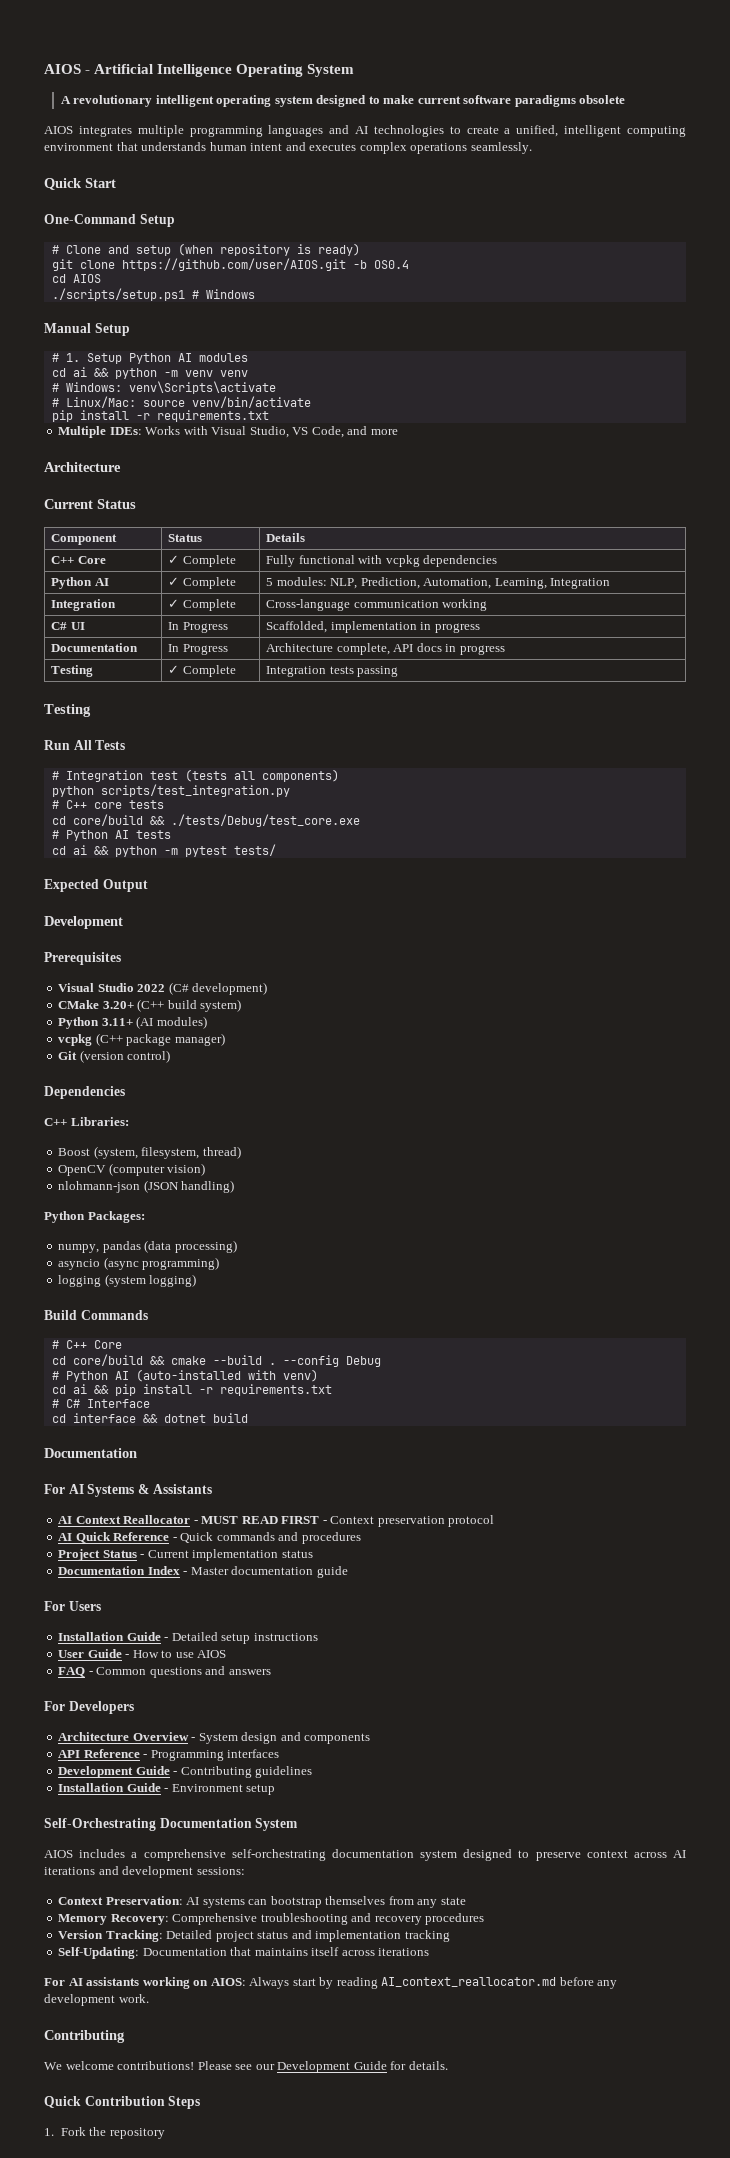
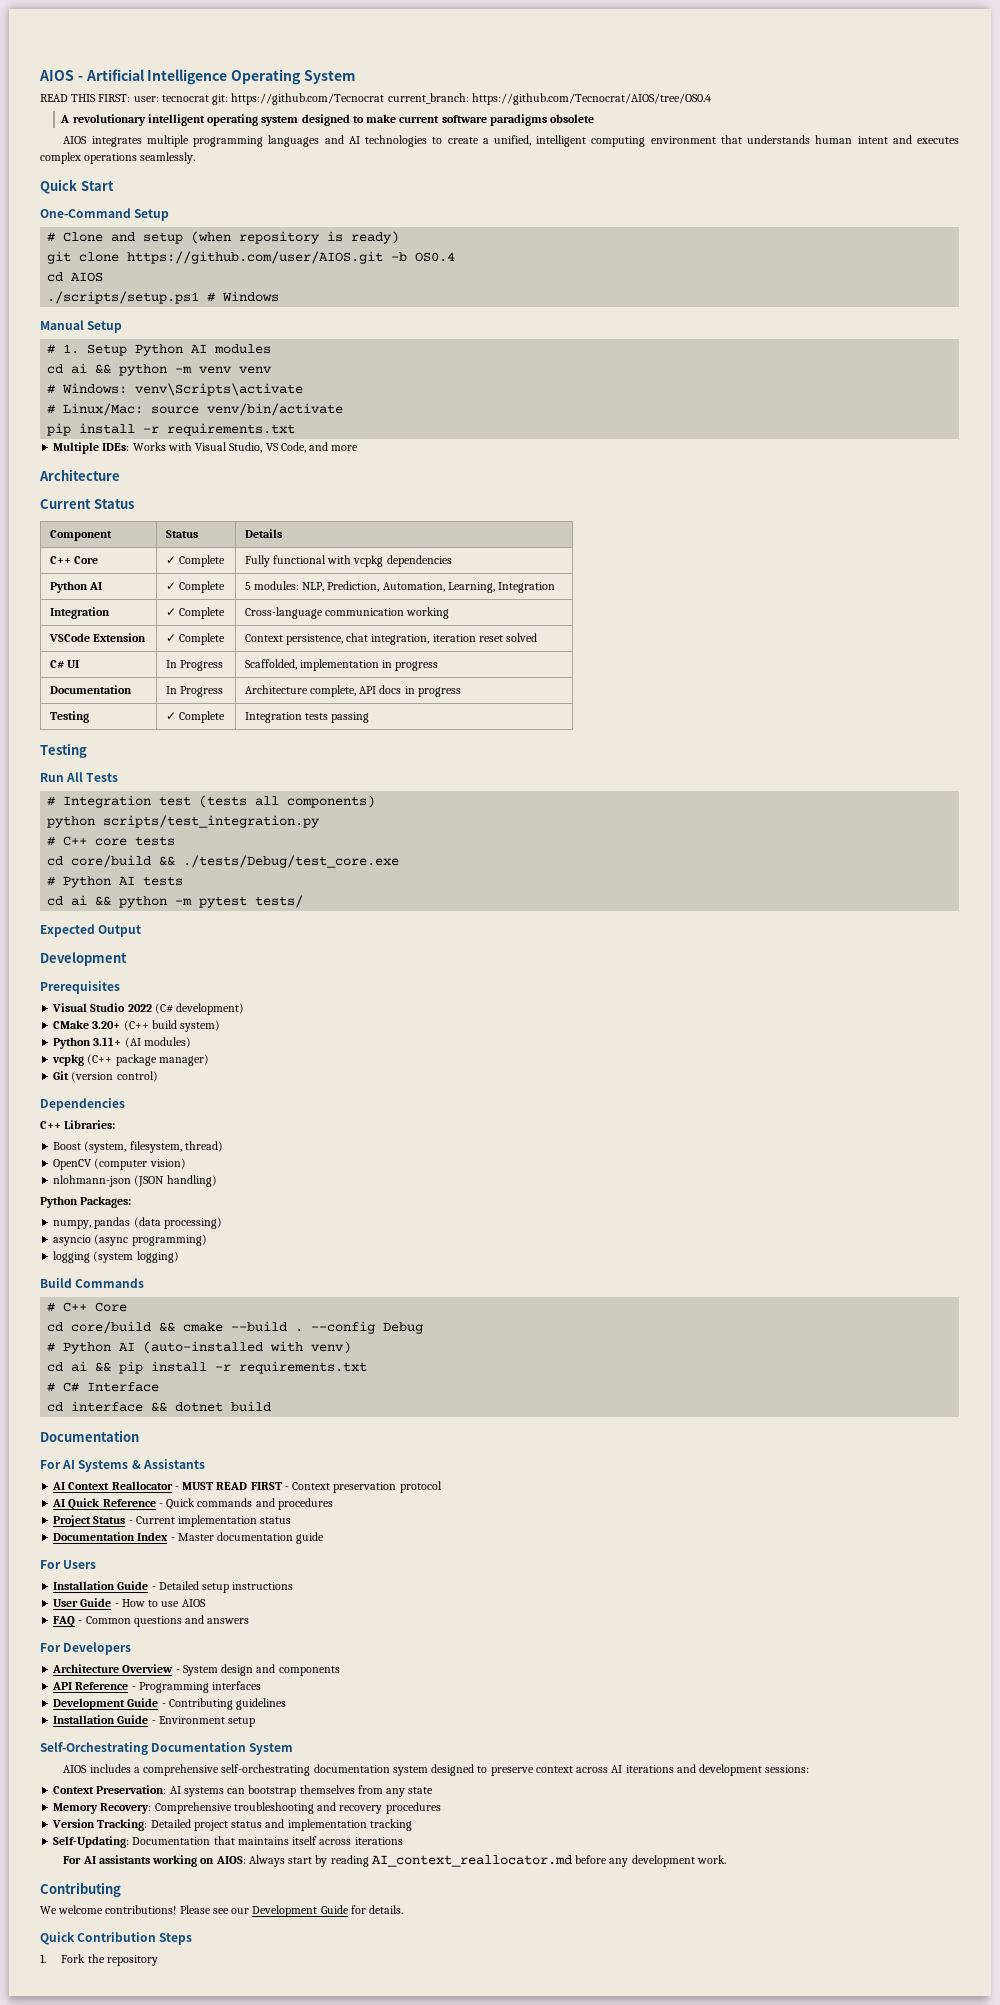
(355, 70) none -> [40,93,711,105] // READ THIS FIRST: user: tecnocrat git: https://github.com/Tecnocrat current_branch: https://github.com/Tecnocrat/AIOS/tree/OS0.4
(488, 605) none -> [48,633,146,642] [165,633,225,645] [244,633,538,645] // VSCode Extension | ✓ Complete | Context persistence, chat integration, iteration reset solved

